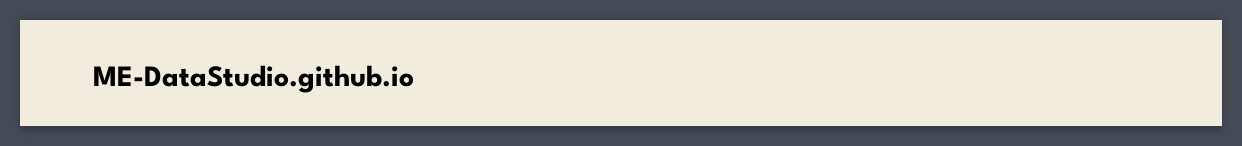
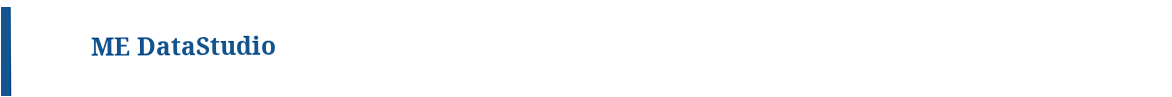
[93,65,414,93] ME-DataStudio.github.io -> [90,35,277,56] ME DataStudio

